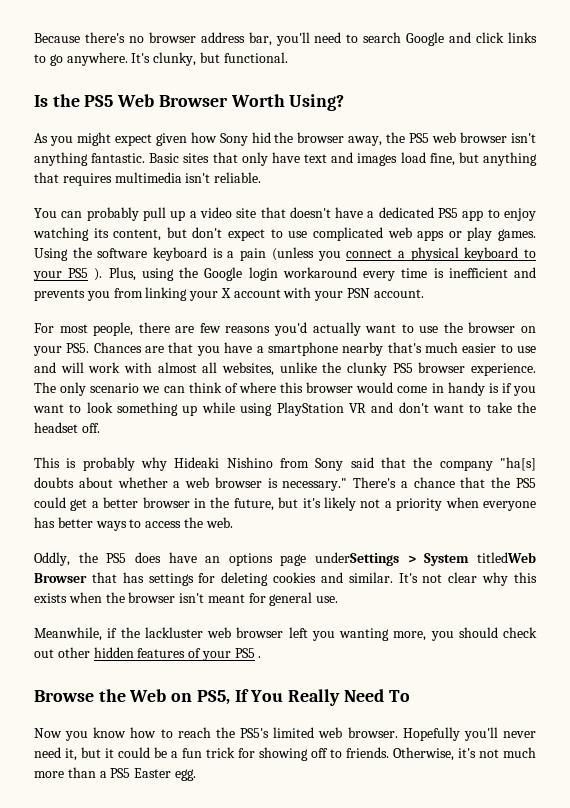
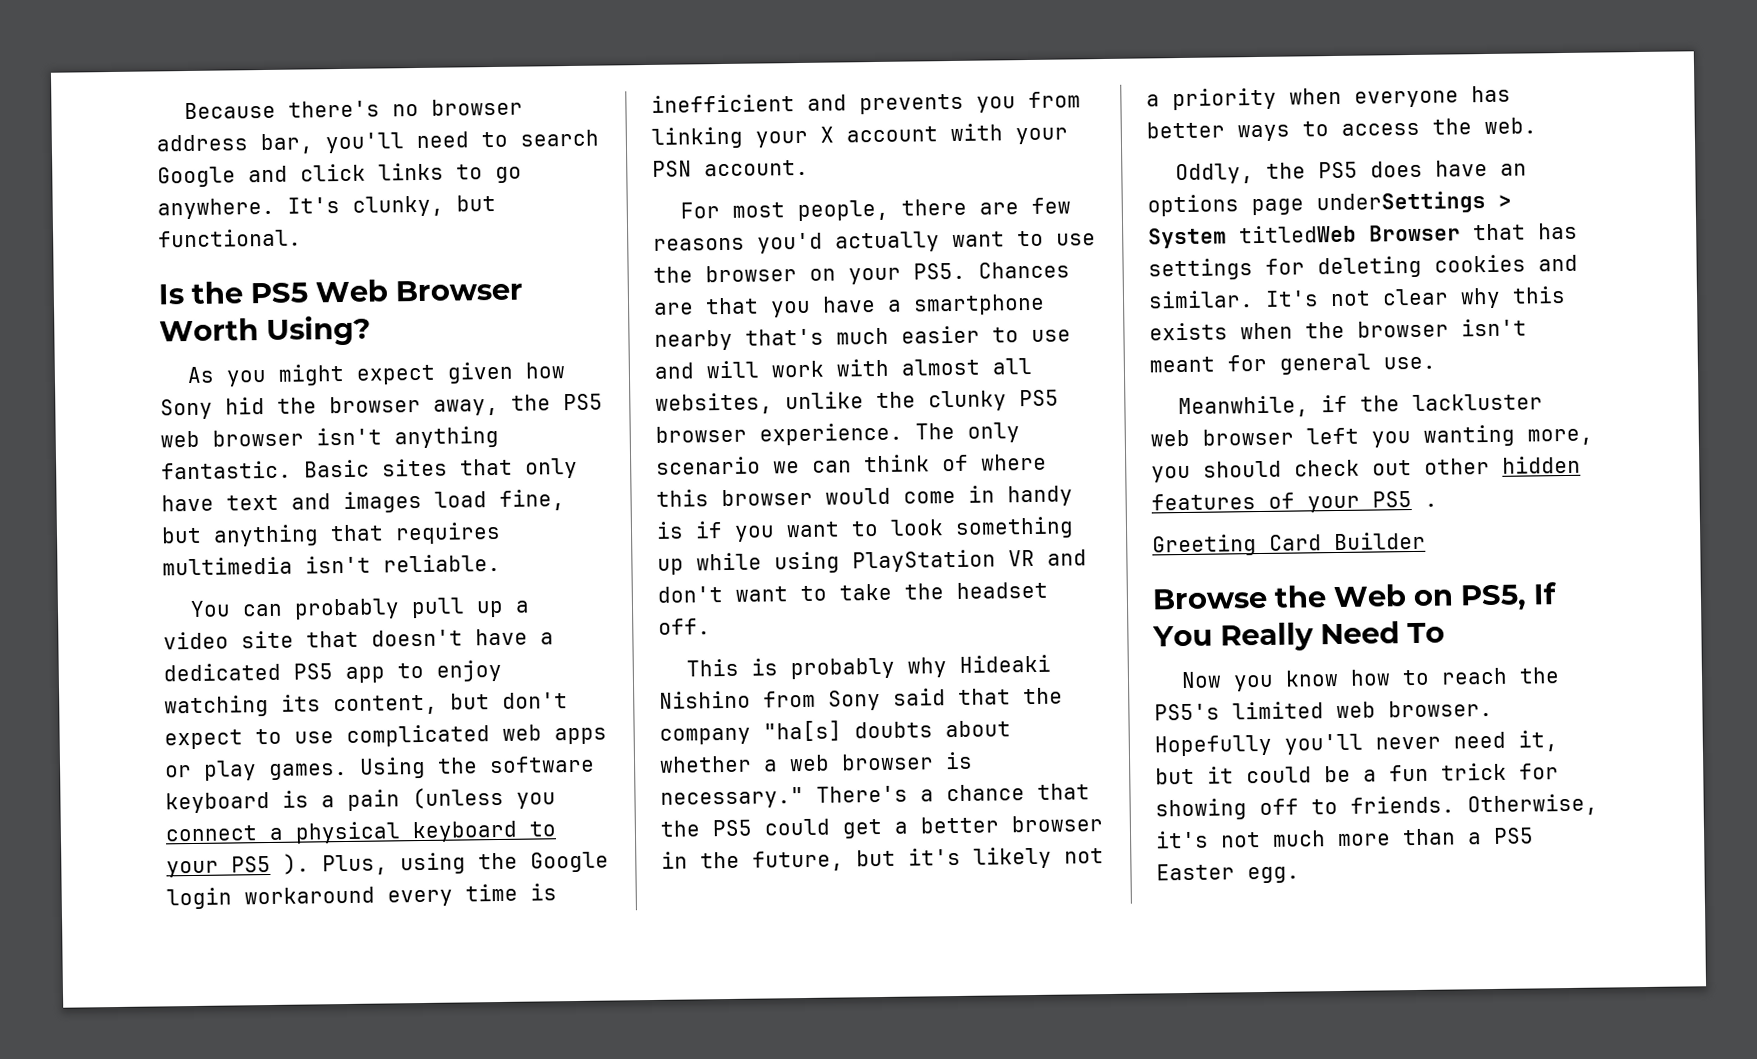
(262, 657) none -> [1152,531,1426,557] // Greeting Card Builder

